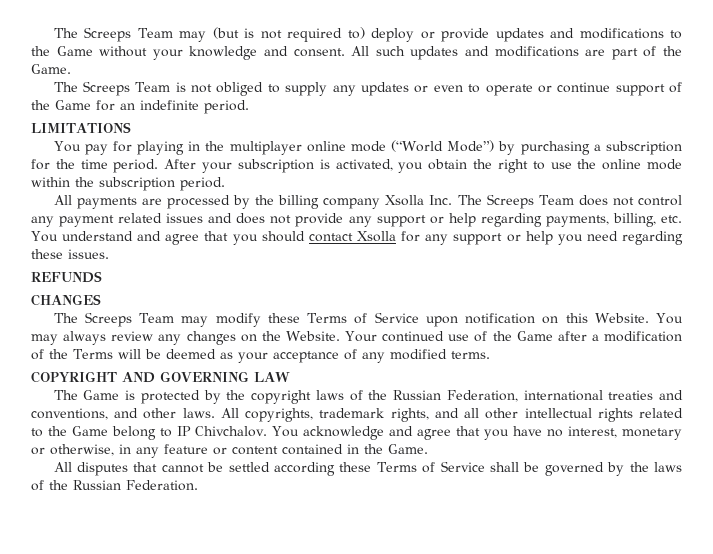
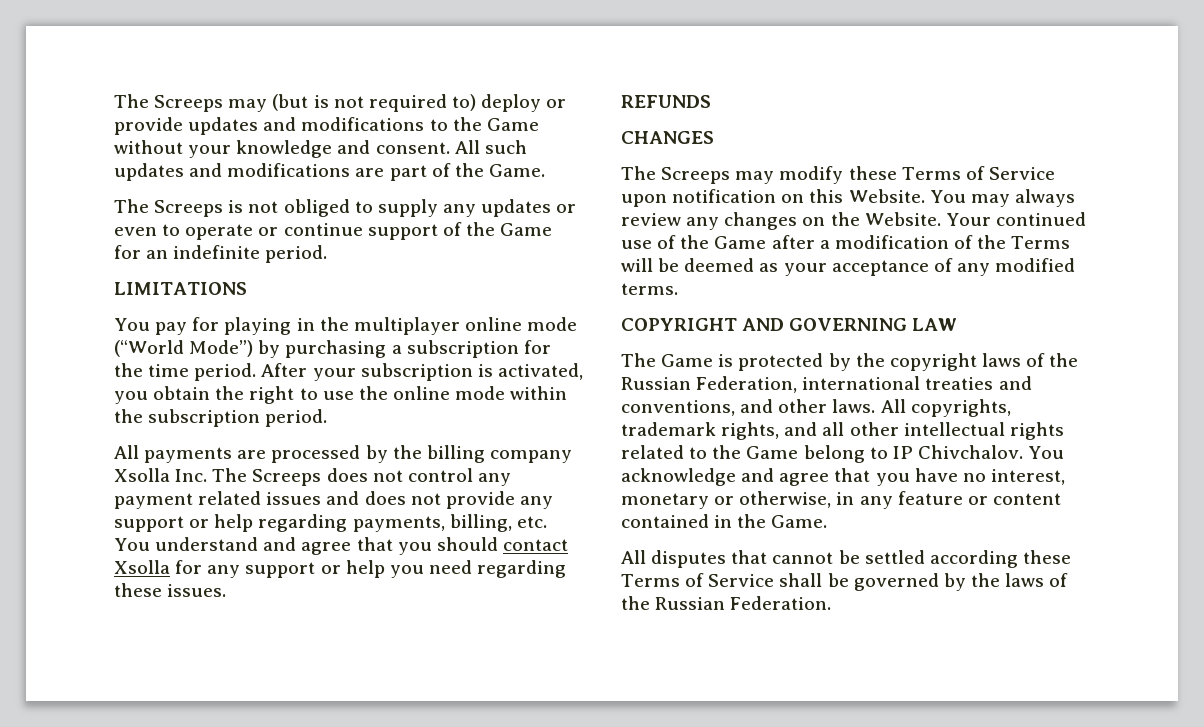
[53,27,173,42] The Screeps Team -> [114,94,224,112] The Screeps
[135,82,171,92] Team -> (224, 208) none
[538,195,574,205] Team -> (322, 477) none
[139,313,175,323] Team -> (731, 175) none

